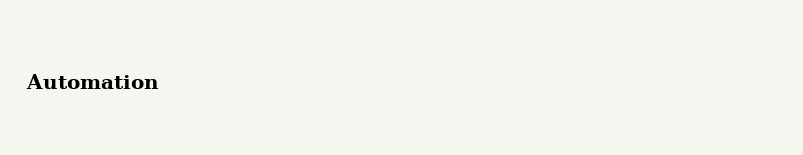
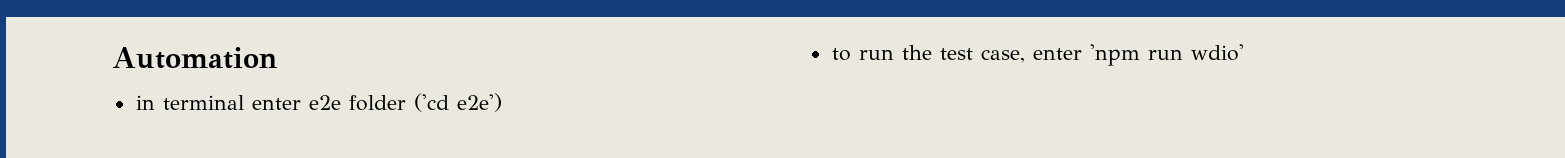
(159, 81) none -> [135,93,502,112] [831,44,1244,66] // in terminal enter e2e folder ('cd e2e') // to run the test case, enter 'npm run wdio'

